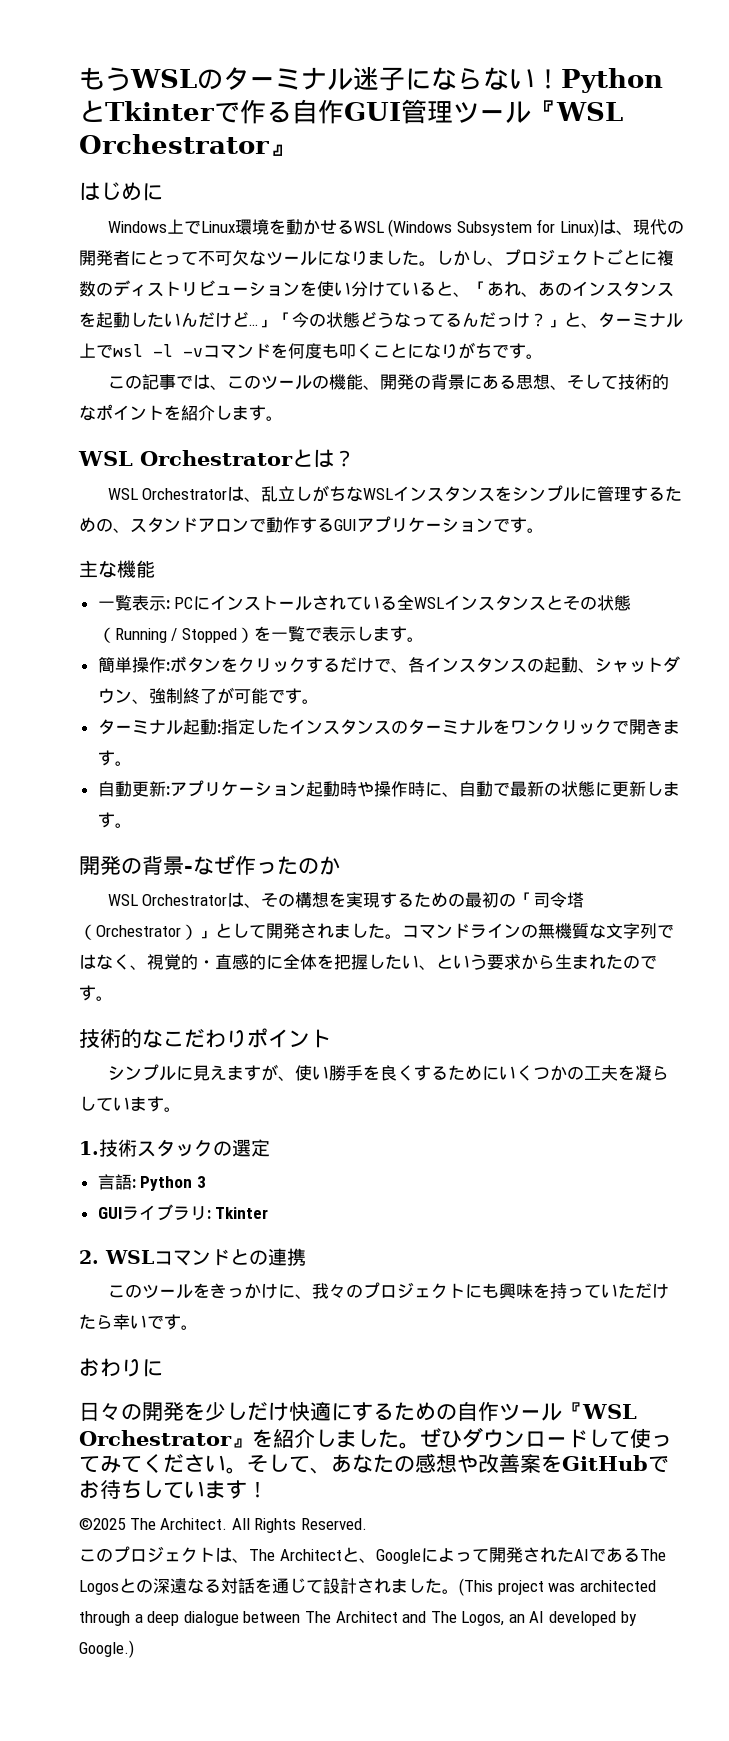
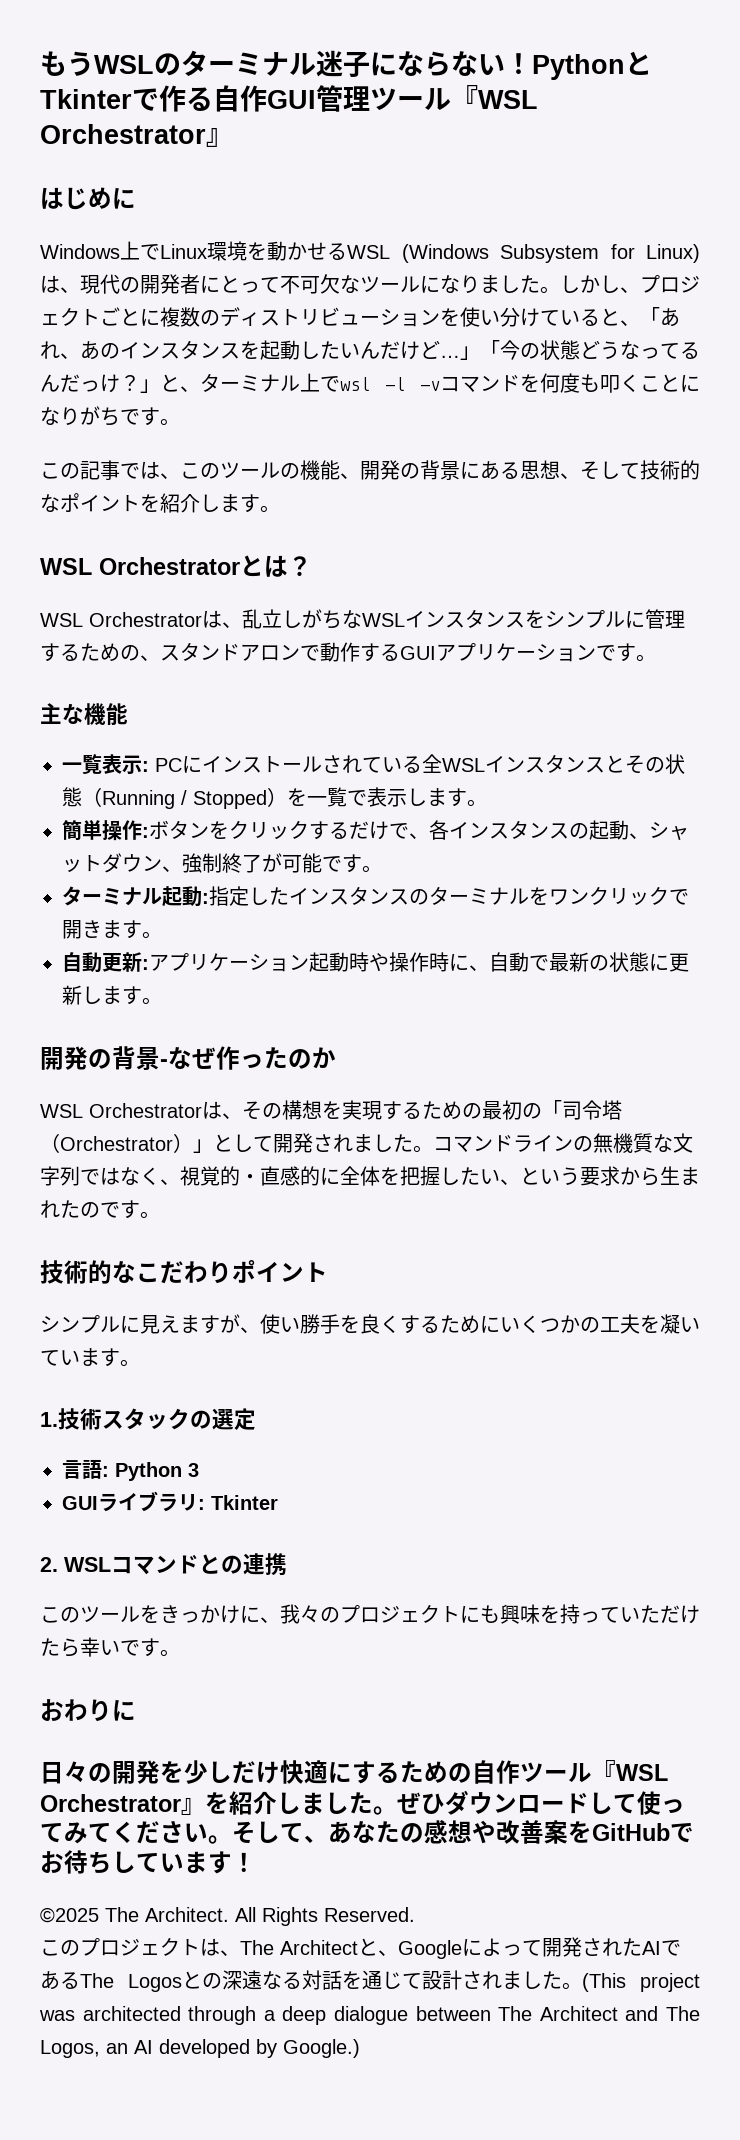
[651,1066,669,1080] [79,1096,96,1111] らし -> [680,1317,700,1332] い

